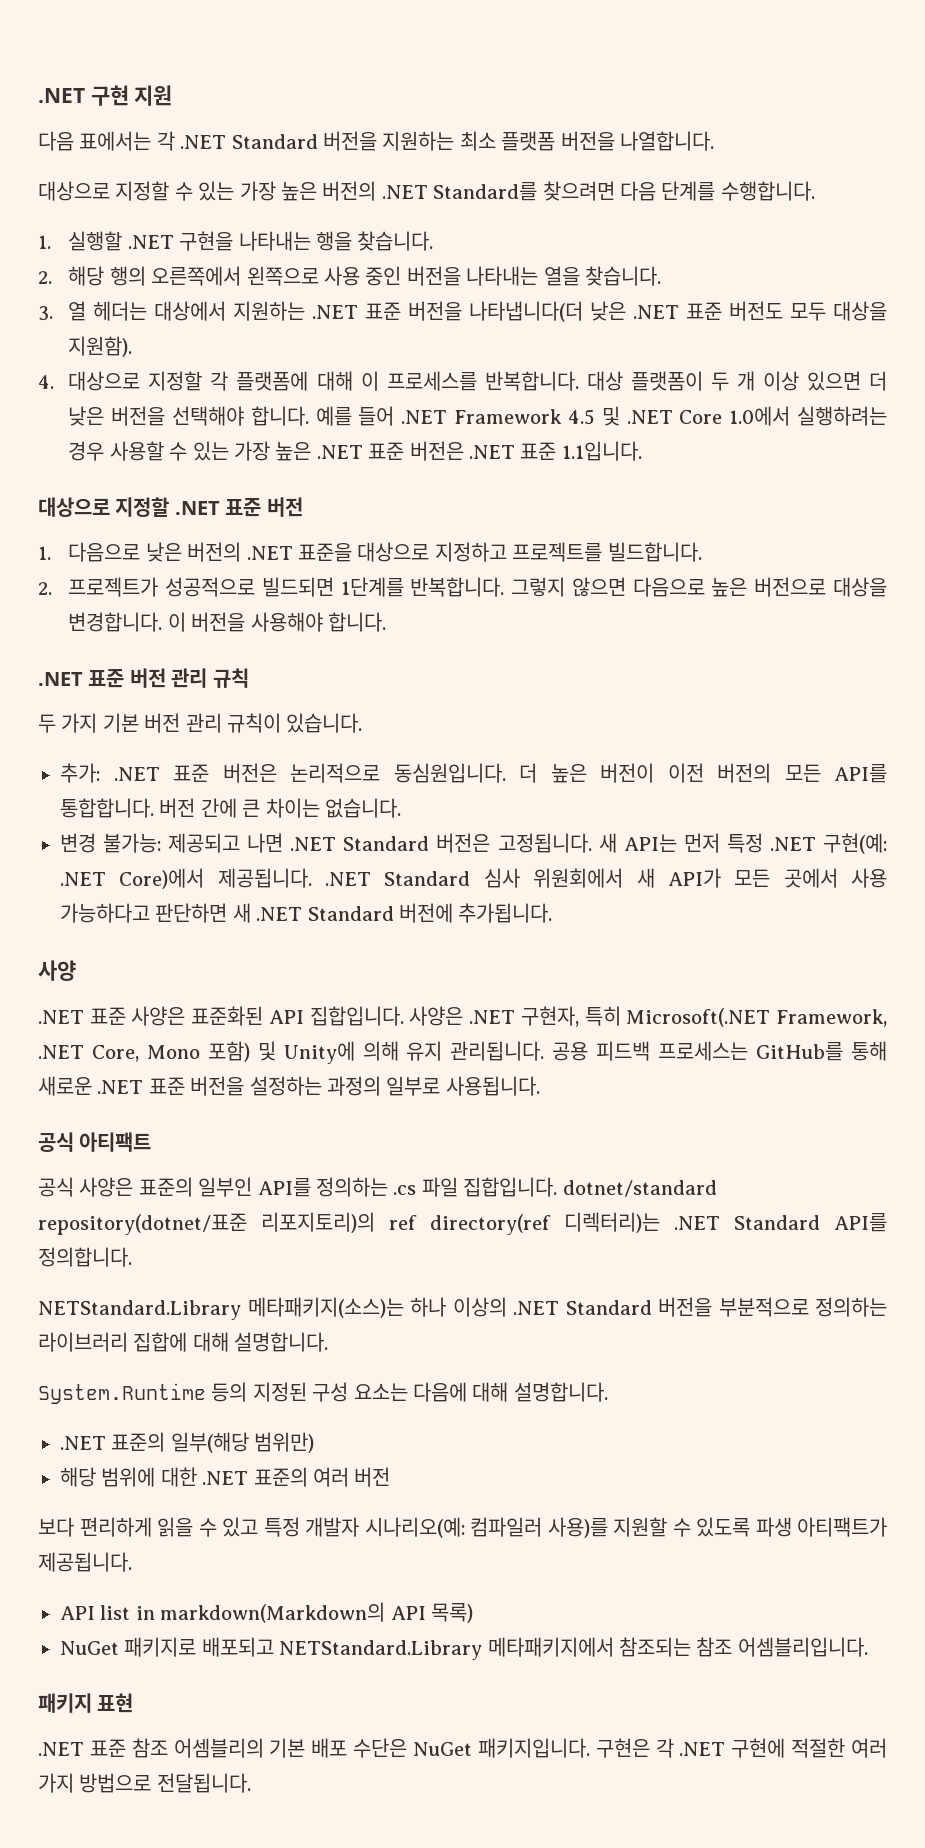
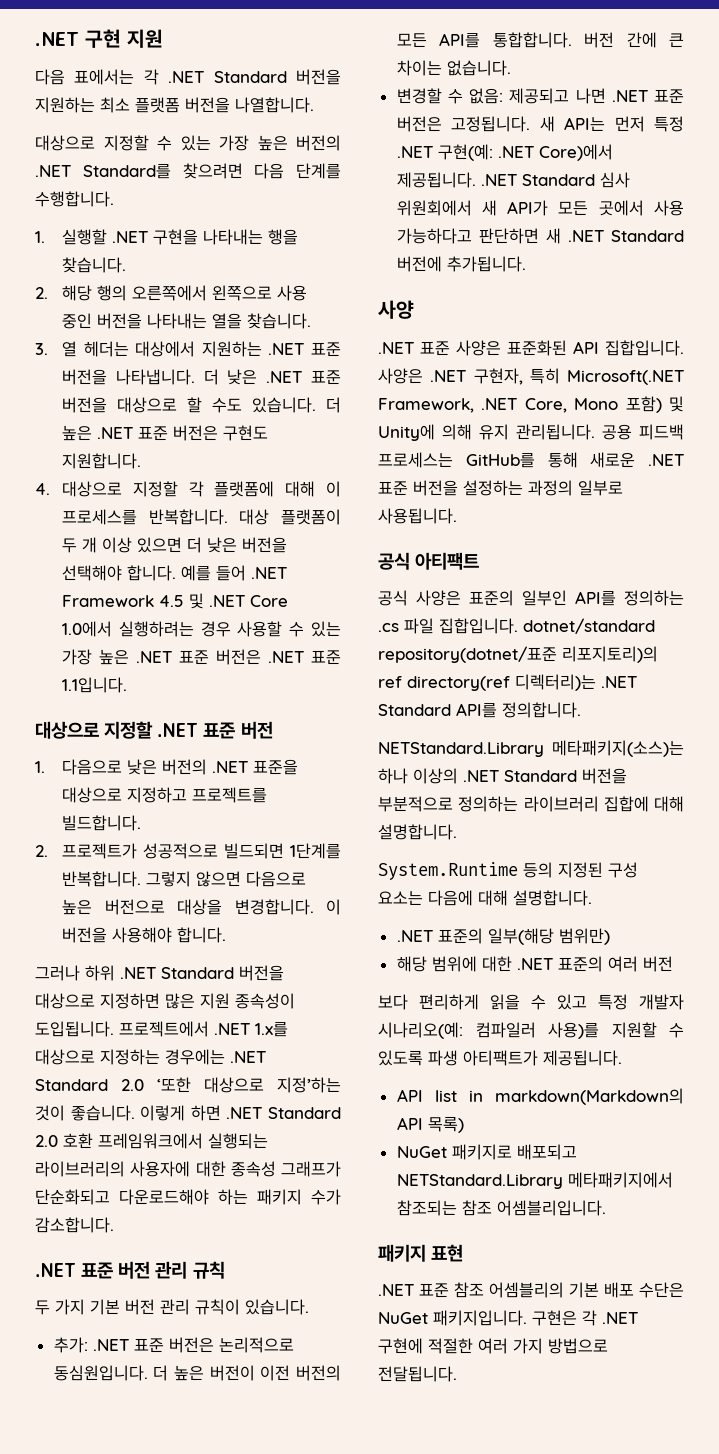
[469,301,584,322] 나타냅니다(더 -> [115,369,219,385] 나타냅니다. 더
[729,301,887,321] [68,336,133,357] 버전도 모두 대상을 지원함). -> [62,397,342,413] [62,425,269,441] [62,453,142,469] 버전을 대상으로 할 수도 있습니다. 더 높은 .NET 표준 버전은 구현도 지원합니다.
(386, 622) none -> [35,965,284,981] [35,993,295,1009] [35,1021,288,1037] [35,1049,266,1065] [35,1077,341,1093] [35,1105,341,1121] [35,1133,268,1149] [35,1161,341,1177] [35,1189,341,1205] [35,1217,114,1233] // 그러나 하위 .NET Standard 버전을 대상으로 지정하면 많은 지원 종속성이 도입됩니다. 프로젝트에서 .NET 1.x를 대상으로 지정하는 경우에는 .NET Standard 2.0 ‘또한 대상으로 지정’하는 것이 좋습니다. 이렇게 하면 .NET Standard 2.0 호환 프레임워크에서 실행되는 라이브러리의 사용자에 대한 종속성 그래프가 단순화되고 다운로드해야 하는 패키지 수가 감소합니다.
[60,833,162,853] 변경 불가능: -> [396,88,504,104] 변경할 수 없음:
[343,836,430,851] Standard -> [654,89,684,104] 표준

